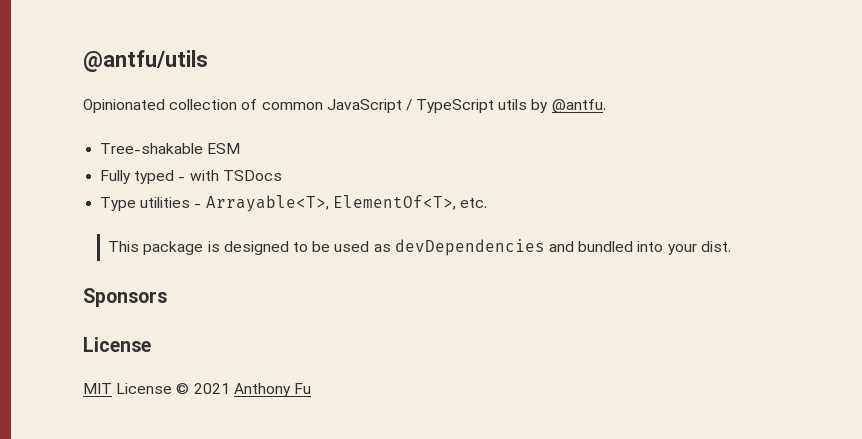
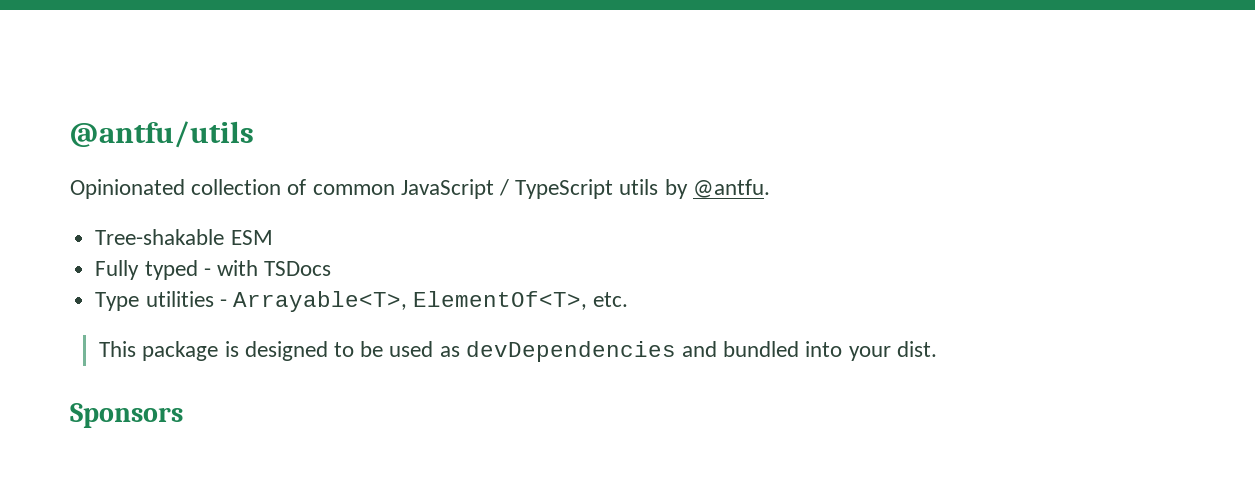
[83,337,151,352] [83,383,311,397] // License // MIT License © 2021 Anthony Fu -> (183, 415) none

